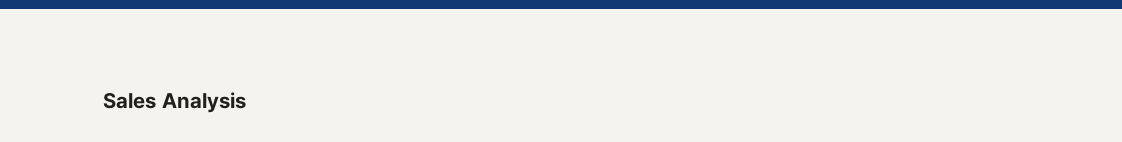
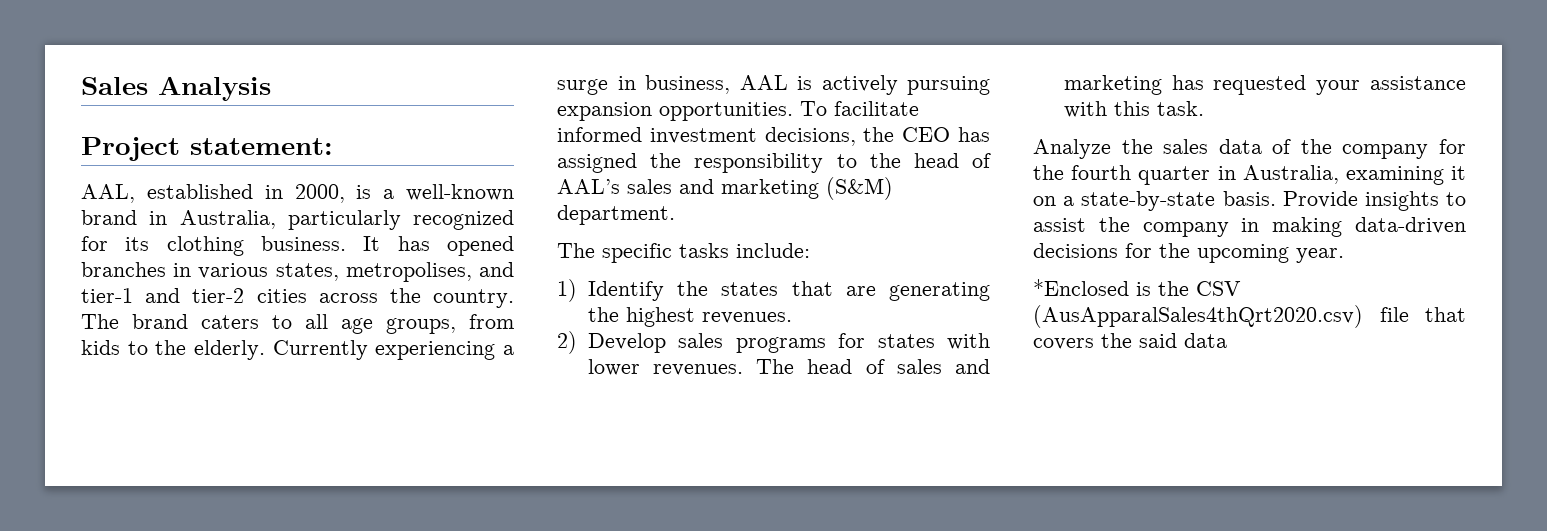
(246, 102) none -> [81,137,333,161] [81,184,514,203] [81,210,514,230] [81,236,514,256] [81,262,514,282] [81,288,514,308] [81,314,514,334] [81,340,514,360] [557,75,990,95] [557,101,919,121] [557,127,990,146] [557,153,992,173] [557,177,893,200] [557,205,675,225] [557,243,810,263] [557,279,990,302] [587,307,792,327] [557,331,990,354] [587,359,990,376] [1063,75,1466,95] [1063,101,1204,118] [1033,139,1466,159] [1033,165,1466,185] [1033,191,1466,211] [1033,217,1466,237] [1033,243,1344,263] [1033,279,1241,296] [1033,305,1466,328] [1033,333,1227,350] // Project statement: // AAL, established in 2000, is a well-known brand in Australia, particularly recognized for its clothing business. It has opened branches in various states, metropolises, and tier-1 and tier-2 cities across the country. The brand caters to all age groups, from kids to the elderly. Currently experiencing a surge in business, AAL is actively pursuing expansion opportunities. To facilitate informed investment decisions, the CEO has assigned the responsibility to the head of AAL’s sales and marketing (S&M) department. // The specific tasks include: // 1) Identify the states that are generating the highest revenues. // 2) Develop sales programs for states with lower revenues. The head of sales and marketing has requested your assistance with this task. // Analyze the sales data of the company for the fourth quarter in Australia, examining it on a state-by-state basis. Provide insights to assist the company in making data-driven decisions for the upcoming year. // *Enclosed is the CSV (AusApparalSales4thQrt2020.csv) file that covers the said data

